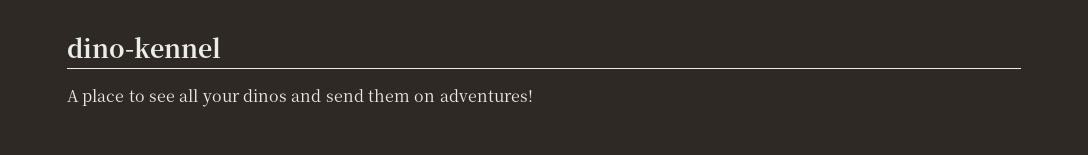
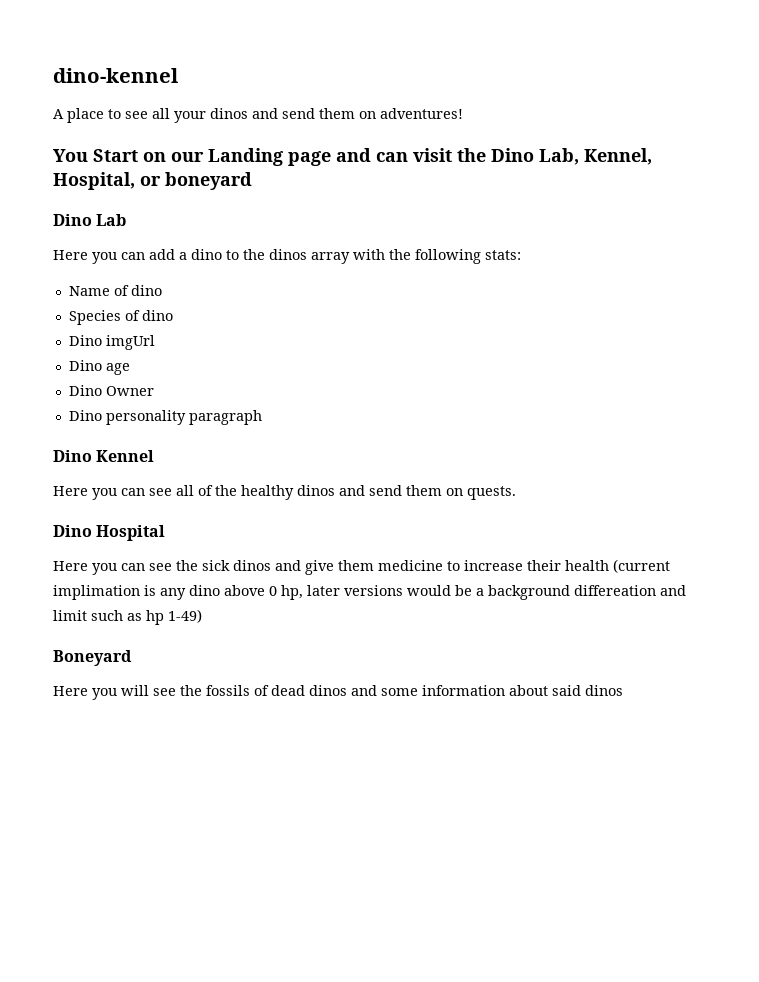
(533, 95) none -> [53,148,652,166] [53,172,252,190] [53,214,127,226] [53,249,521,264] [68,285,162,296] [68,310,173,325] [68,335,155,350] [68,360,130,375] [68,385,154,396] [68,410,262,425] [53,450,155,462] [53,485,516,500] [53,525,166,541] [53,559,670,575] [53,585,686,600] [53,609,202,625] [53,650,132,666] [53,685,623,700] // You Start on our Landing page and can visit the Dino Lab, Kennel, Hospital, or boneyard // Dino Lab // Here you can add a dino to the dinos array with the following stats: // Name of dino // Species of dino // Dino imgUrl // Dino age // Dino Owner // Dino personality paragraph // Dino Kennel // Here you can see all of the healthy dinos and send them on quests. // Dino Hospital // Here you can see the sick dinos and give them medicine to increase their health (current implimation is any dino above 0 hp, later versions would be a background differeation and limit such as hp 1-49) // Boneyard // Here you will see the fossils of dead dinos and some information about said dinos

